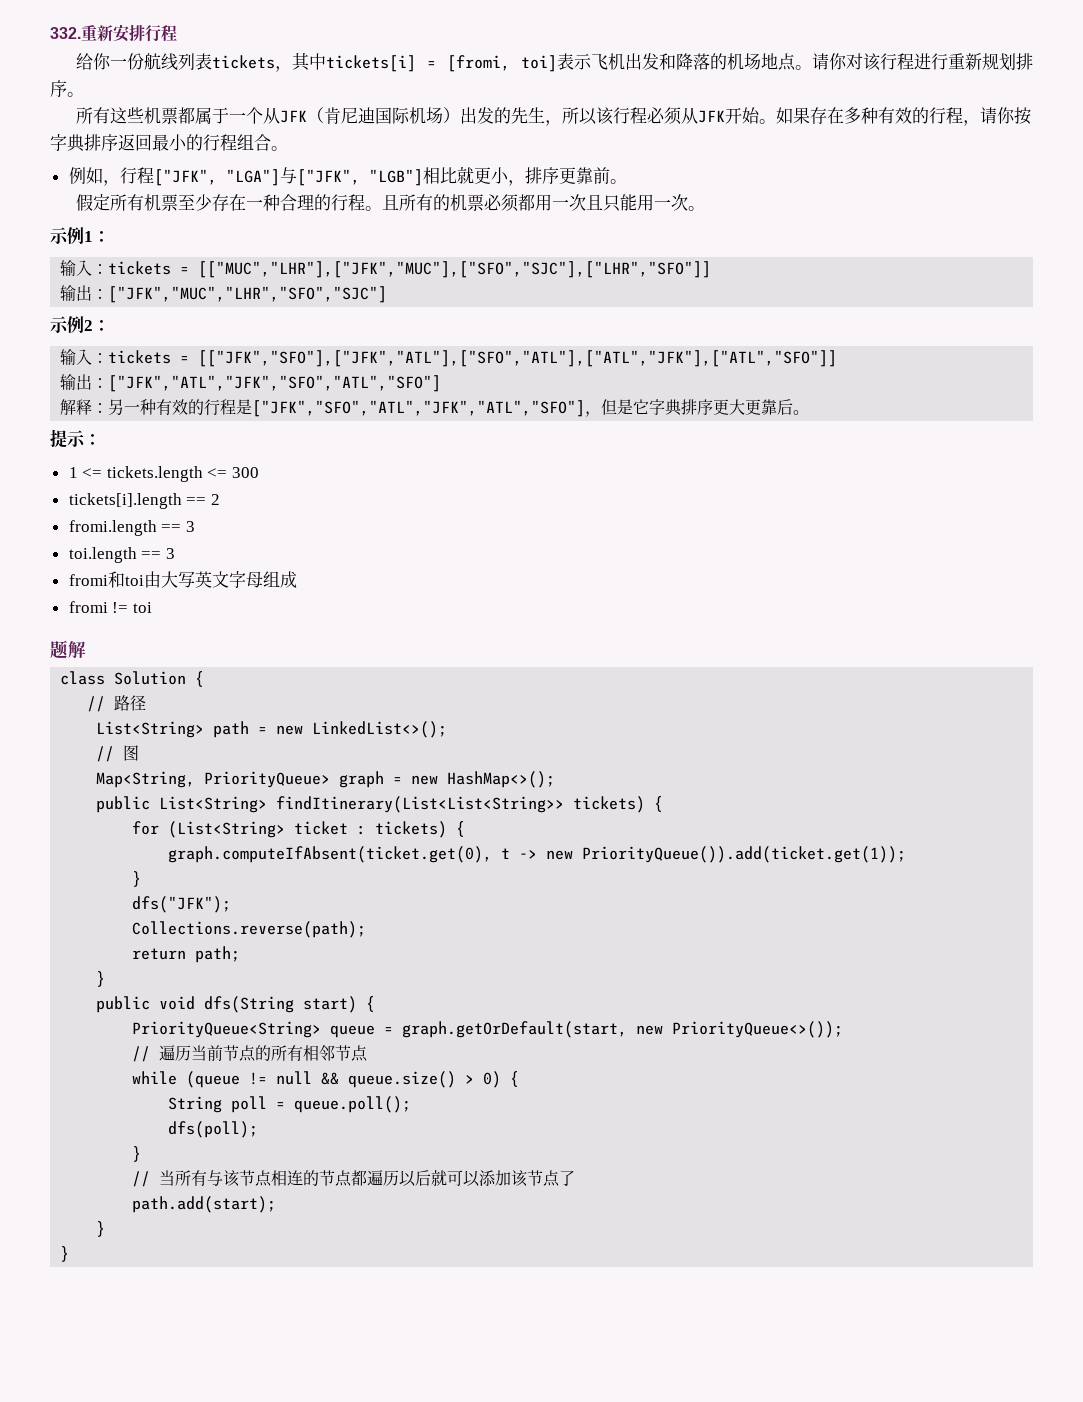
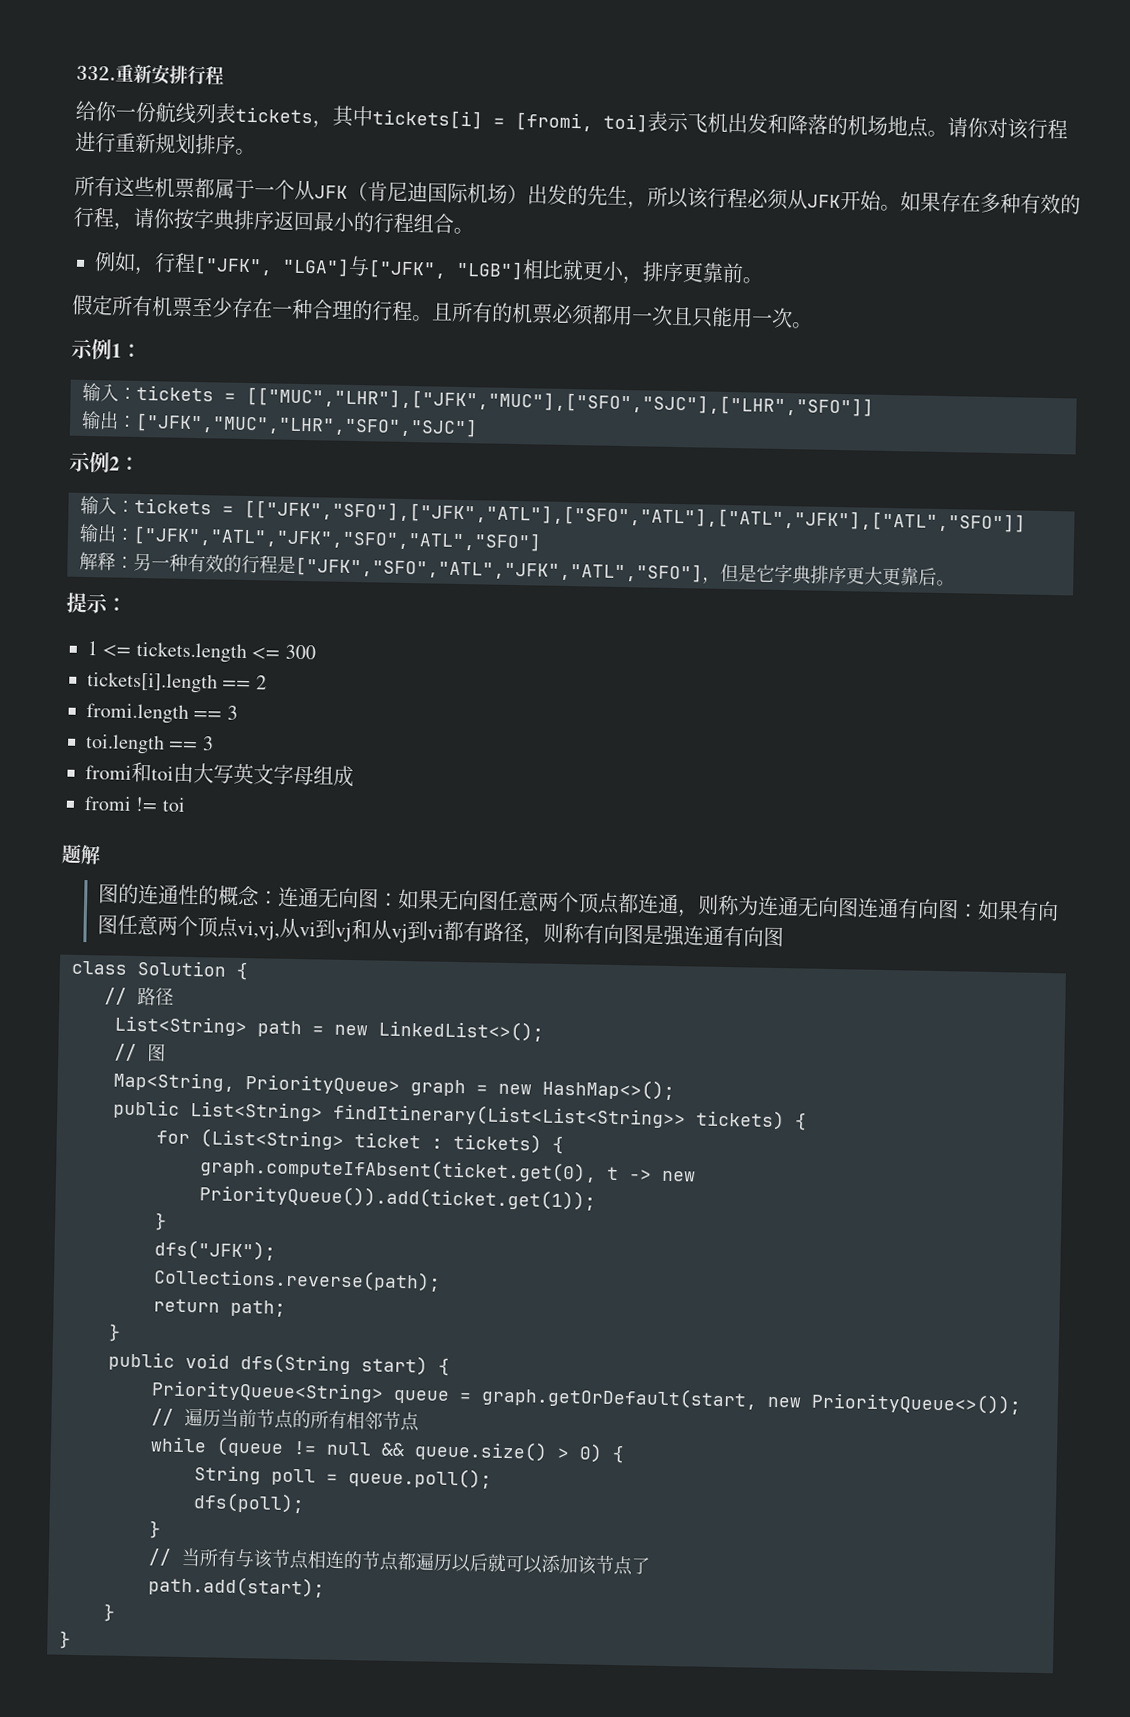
(86, 649) none -> [98,883,1060,922] [97,914,785,948] // 图的连通性的概念：连通无向图：如果无向图任意两个顶点都连通，则称为连通无向图连通有向图：如果有向图任意两个顶点vi,vj,从vi到vj和从vj到vi都有路径，则称有向图是强连通有向图

